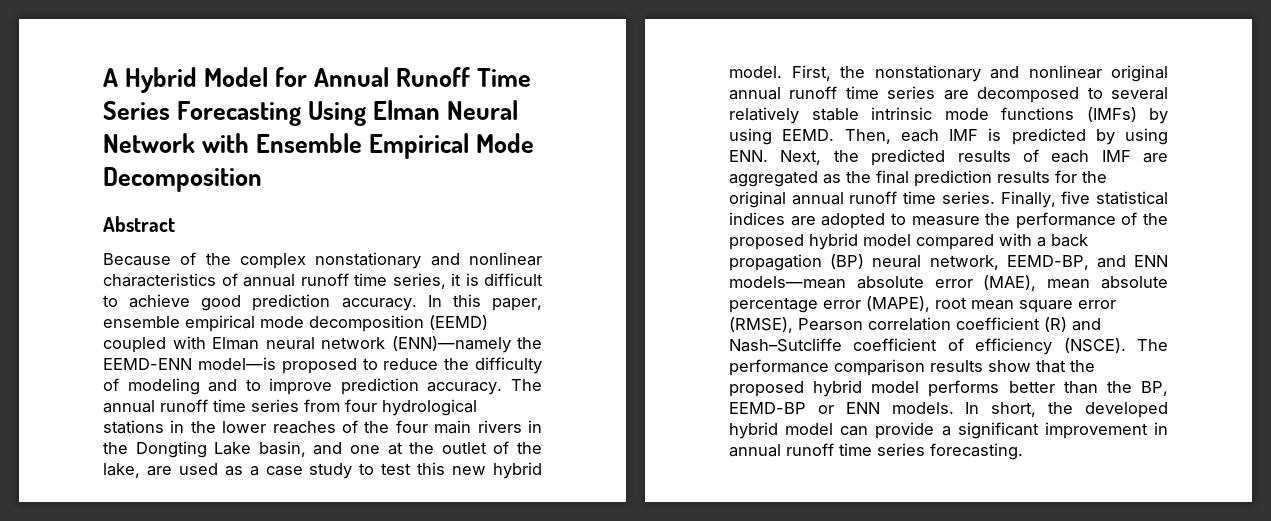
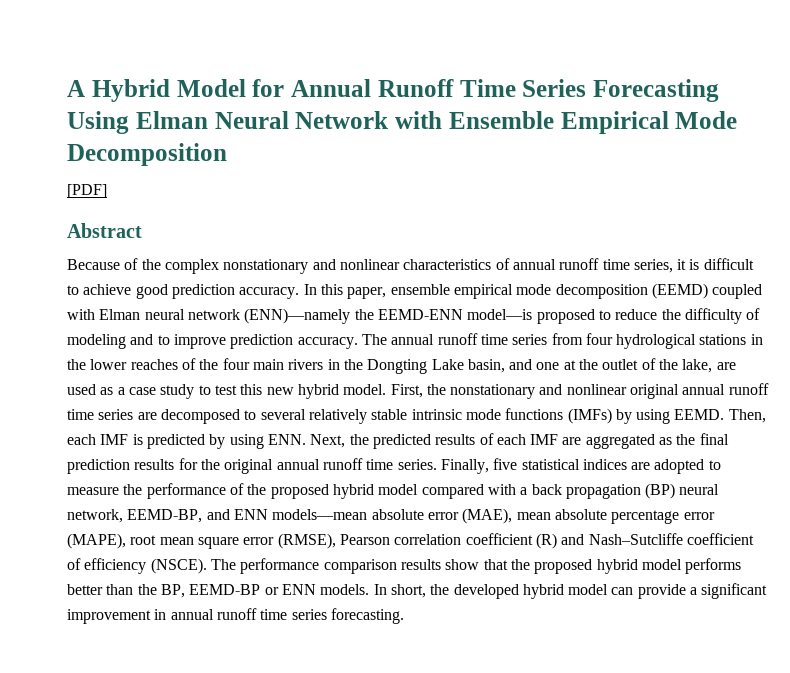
(262, 179) none -> [67,184,107,198] // [PDF]

